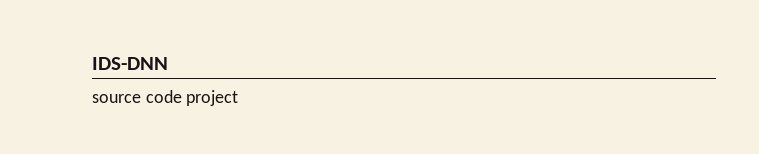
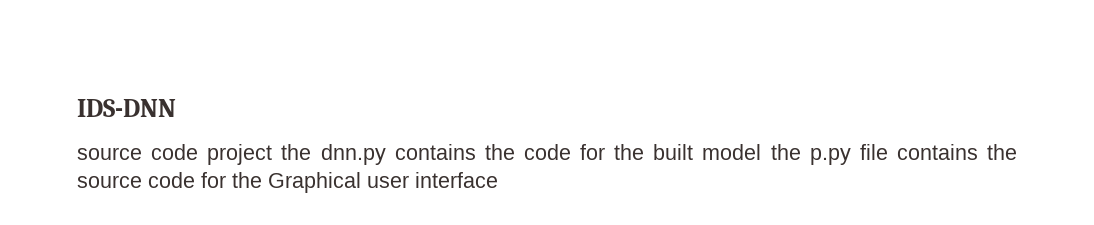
(239, 98) none -> [281,144,1017,165] [77,172,498,193] the dnn.py contains the code for the built model the p.py file contains the source code for the Graphical user interface

